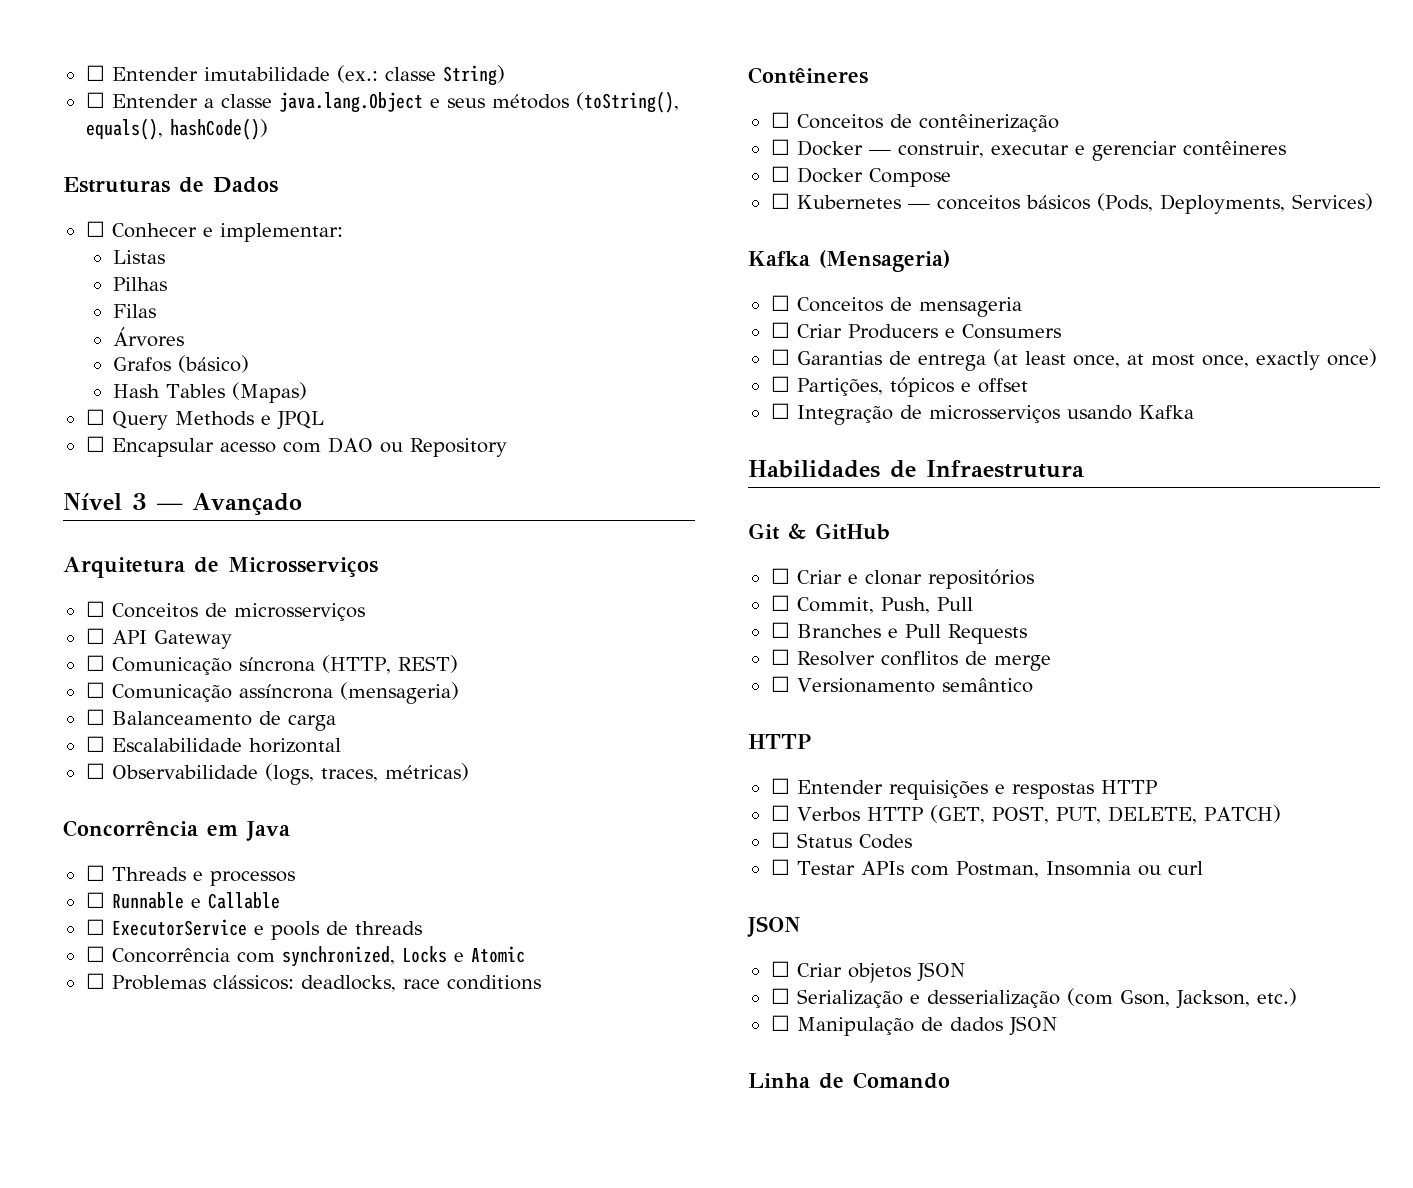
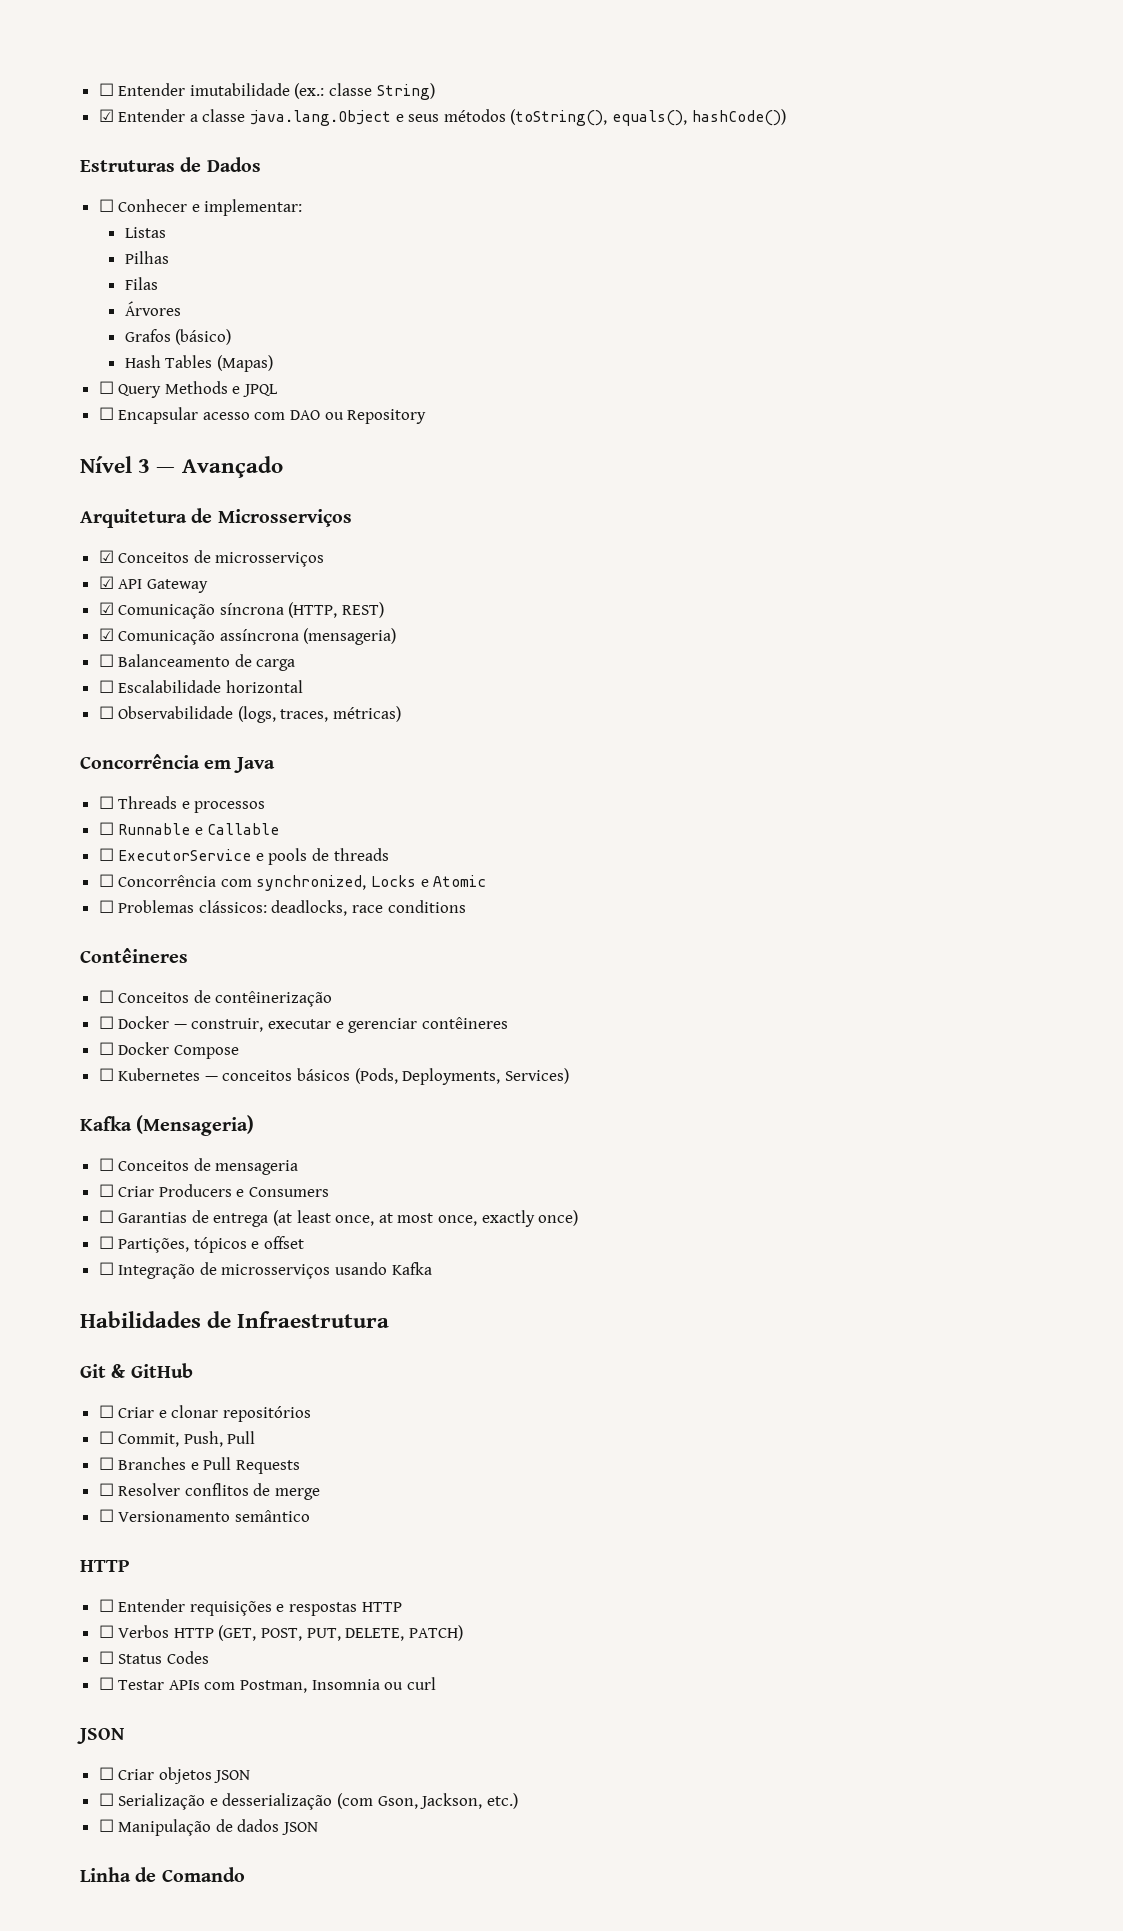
[85,92,105,108] ☐ -> [98,109,114,122] ☑
[85,601,105,617] ☐ -> [98,550,114,563] ☑
[85,628,105,644] ☐ -> [98,576,114,589] ☑
[85,655,105,671] ☐ -> [98,602,114,615] ☑
[85,682,105,698] ☐ -> [98,628,114,641] ☑

